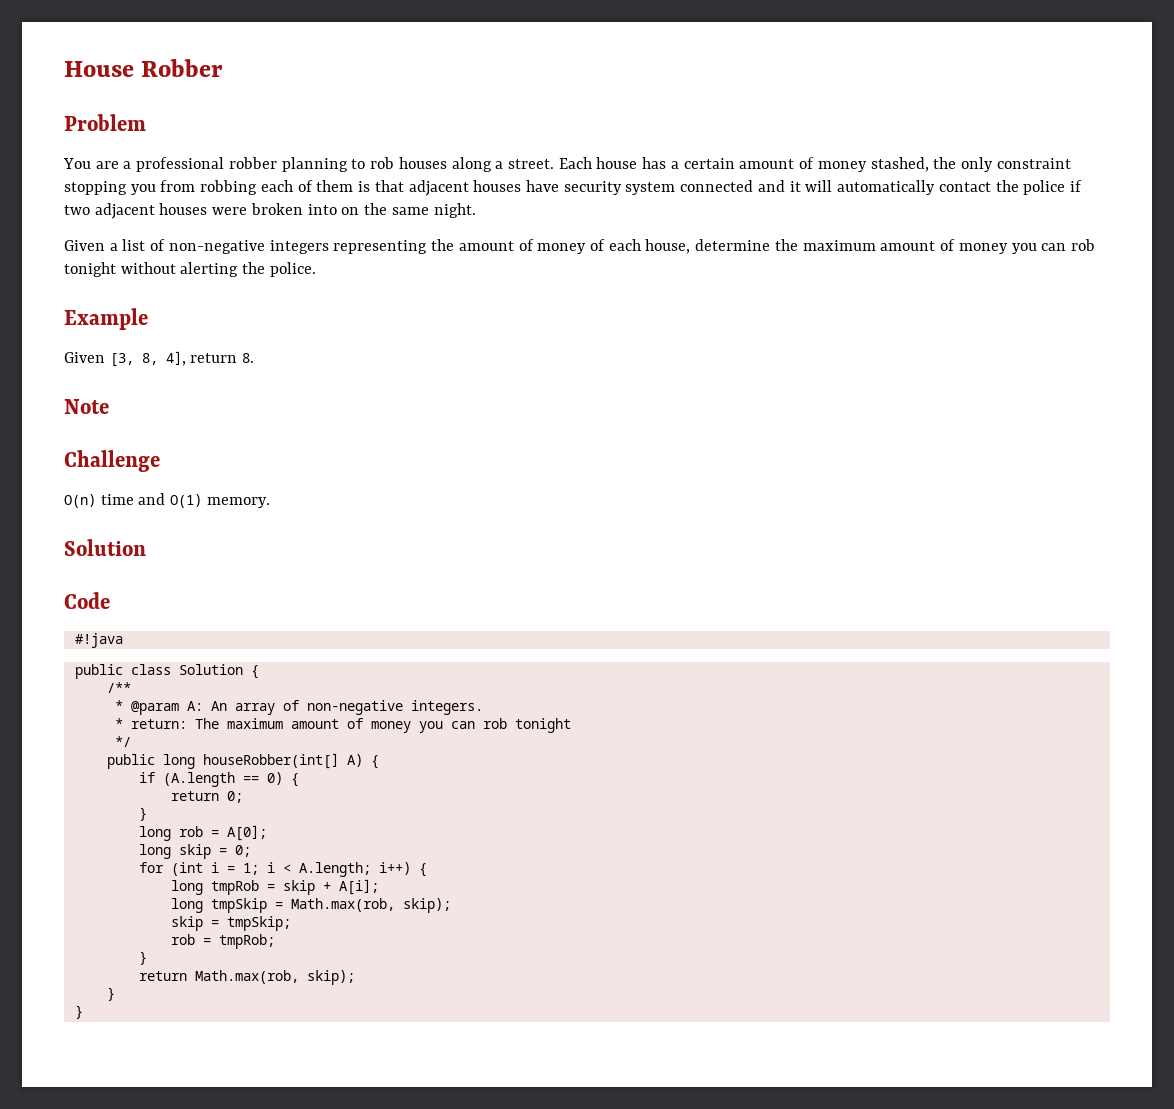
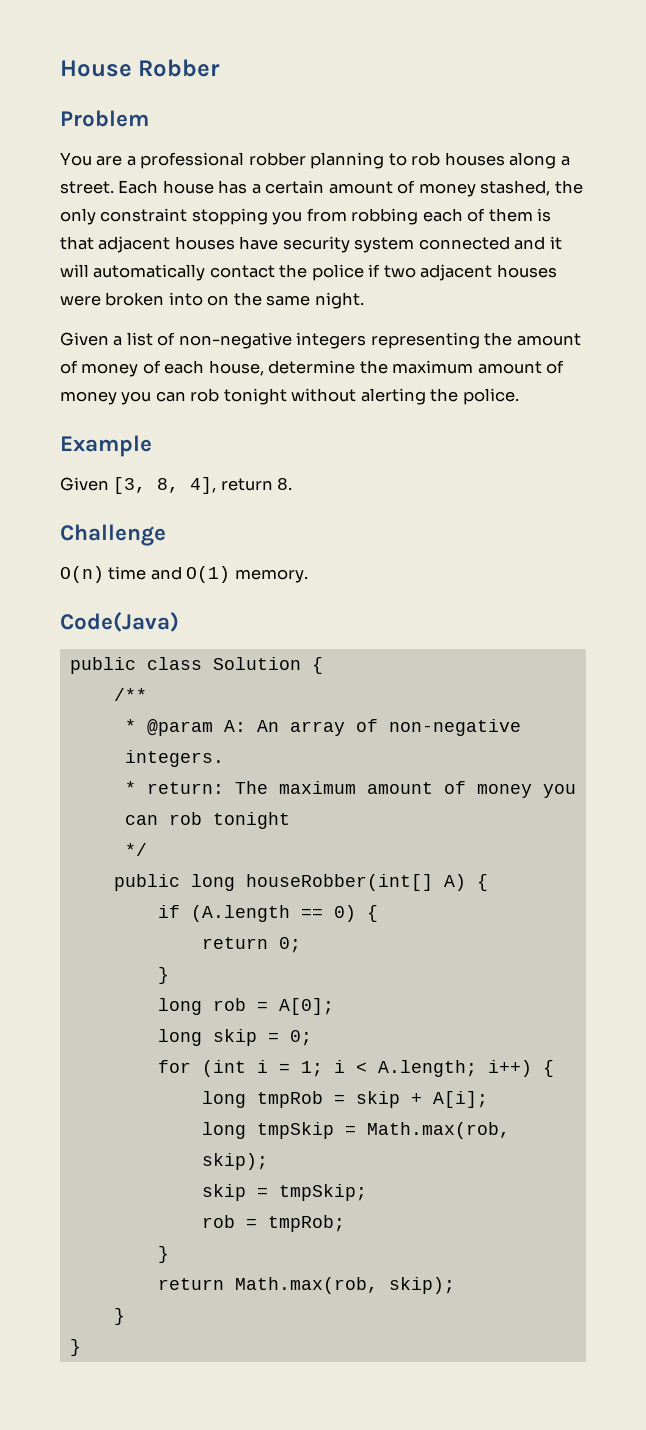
[64,399,109,414] // Note -> (293, 484) none
[64,539,146,556] [64,592,110,609] [74,633,123,648] Solution // Code // #!java -> [60,612,179,632] Code(Java)

